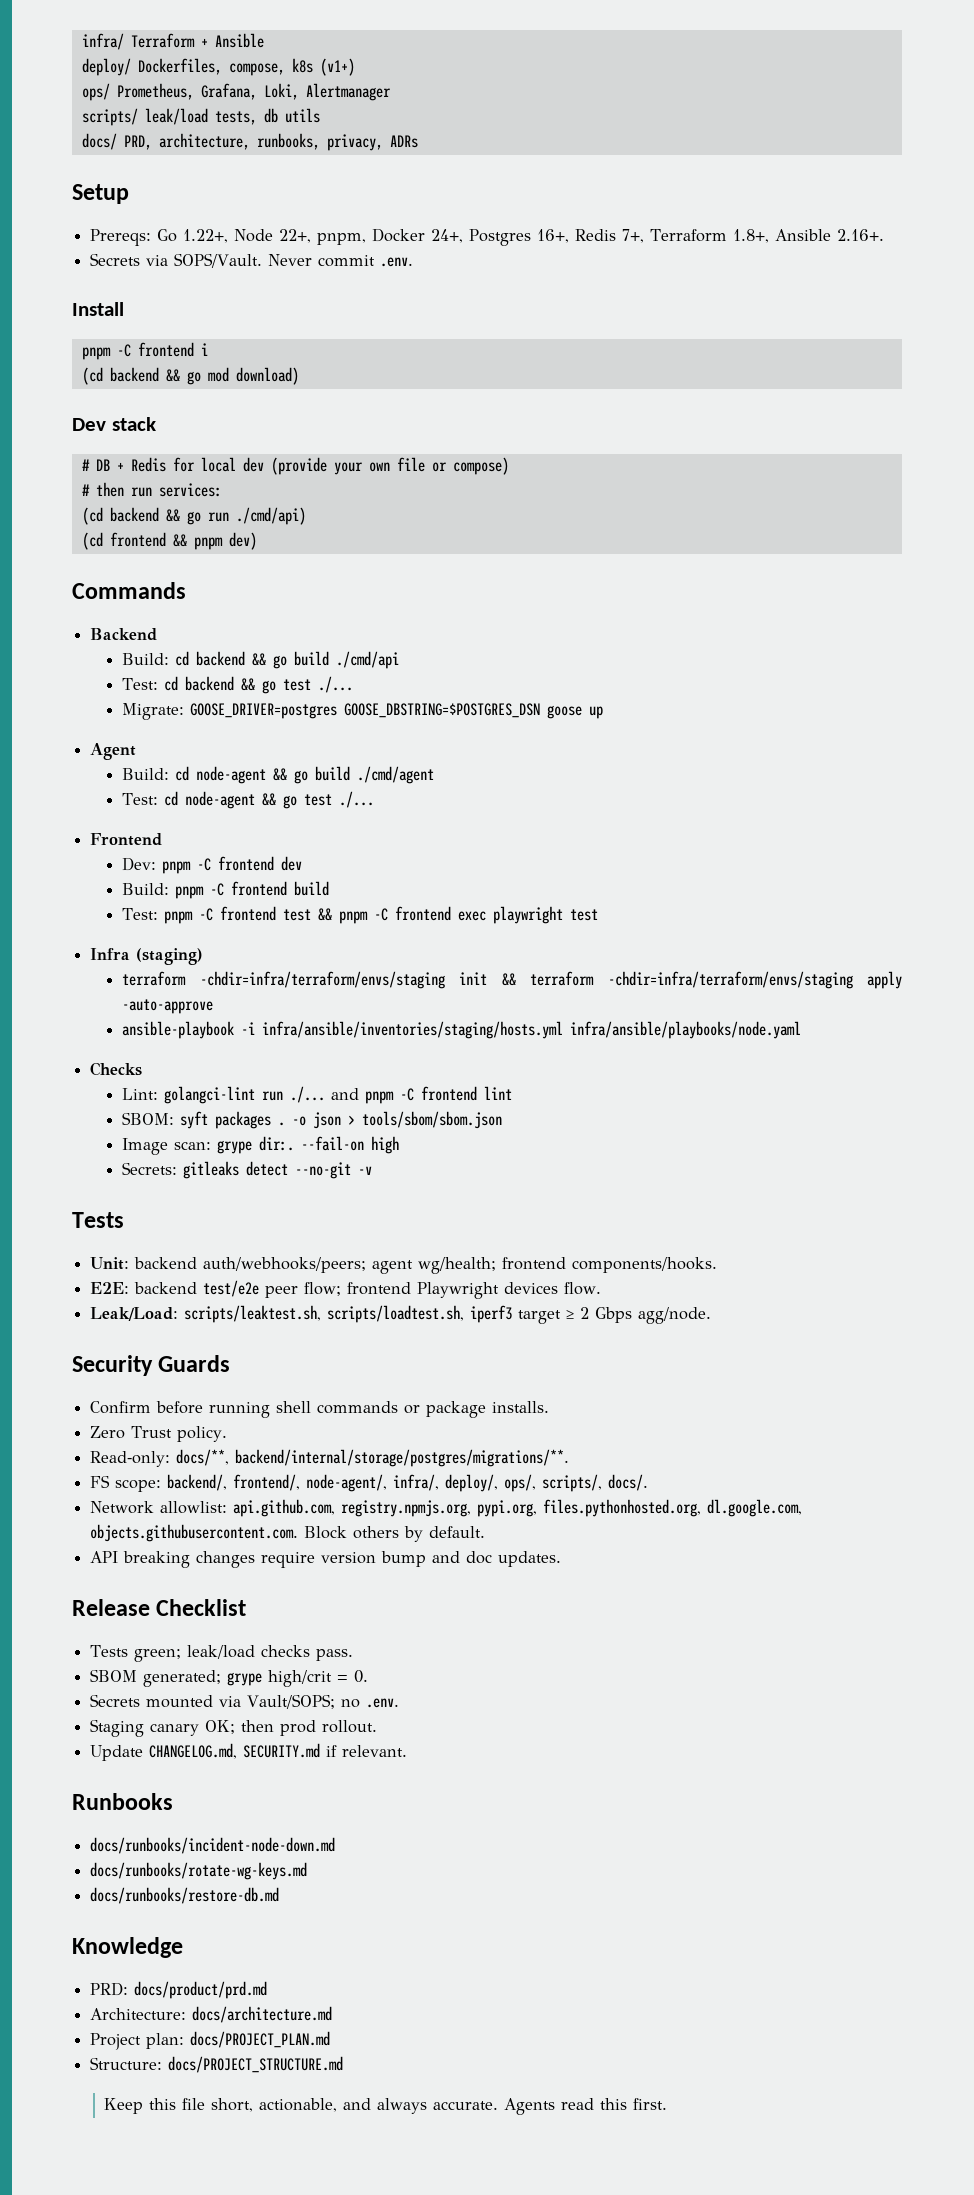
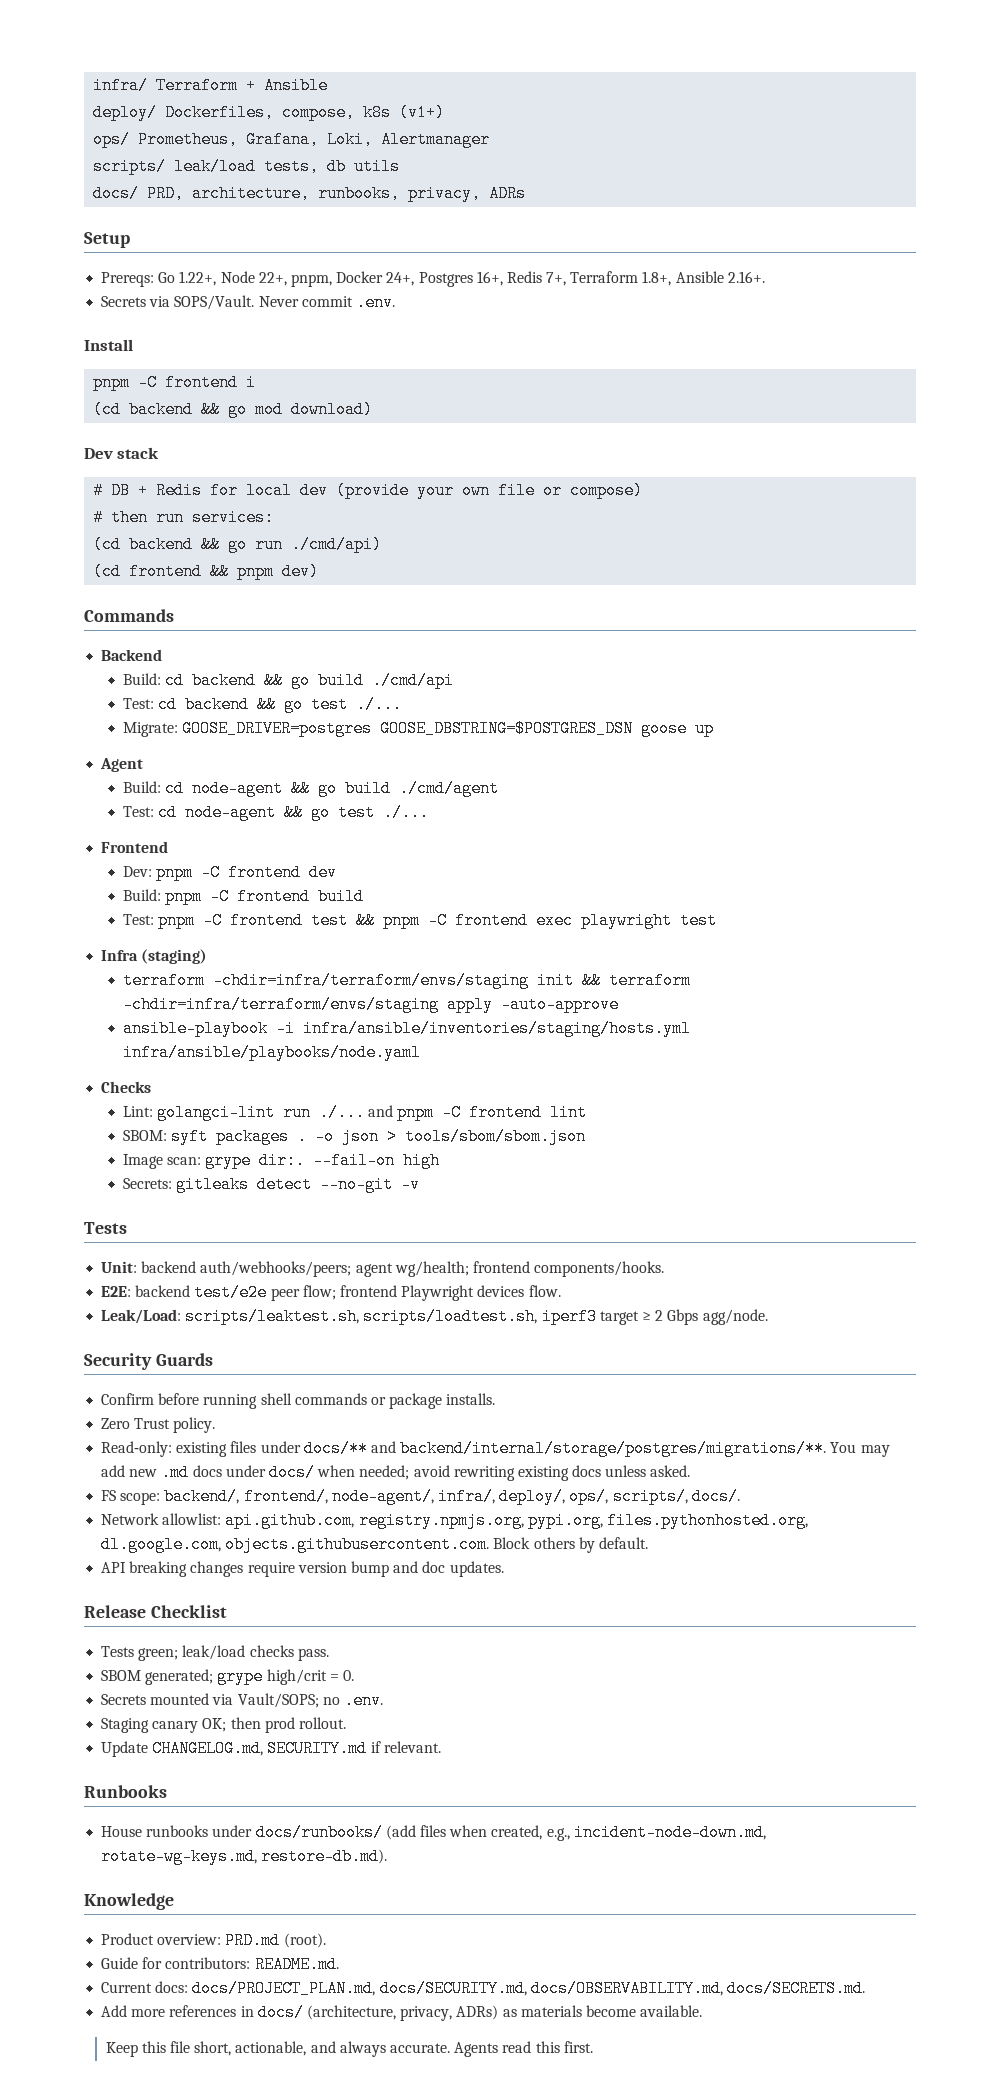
[176,1449,570,1467] docs/**, backend/internal/storage/postgres/migrations/**. -> [176,1440,890,1457] [101,1464,691,1481] existing files under docs/** and backend/internal/storage/postgres/migrations/**. You may add new .md docs under docs/ when needed; avoid rewriting existing docs unless asked.
[90,1837,336,1854] [90,1862,308,1880] [90,1887,280,1904] [72,1937,183,1958] [90,1981,268,1999] [90,2006,333,2023] [90,2031,331,2050] [90,2056,344,2073] docs/runbooks/incident-node-down.md // docs/runbooks/rotate-wg-keys.md // docs/runbooks/restore-db.md // Knowledge // PRD: docs/product/prd.md // Architecture: docs/architecture.md // Project plan: docs/PROJECT_PLAN.md // Structure: docs/PROJECT_STRUCTURE.md -> [101,1824,766,1841] [101,1848,388,1865] [84,1893,174,1910] [101,1932,326,1949] [101,1956,339,1973] [101,1980,865,1997] [101,2004,703,2021] House runbooks under docs/runbooks/ (add files when created, e.g., incident-node-down.md, rotate-wg-keys.md, restore-db.md). // Knowledge // Product overview: PRD.md (root). // Guide for contributors: README.md. // Current docs: docs/PROJECT_PLAN.md, docs/SECURITY.md, docs/OBSERVABILITY.md, docs/SECRETS.md. // Add more references in docs/ (architecture, privacy, ADRs) as materials become available.

